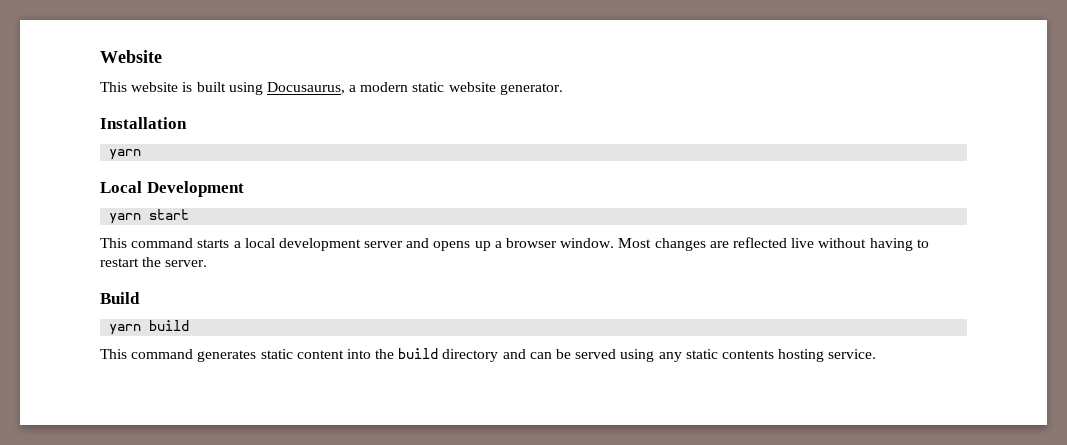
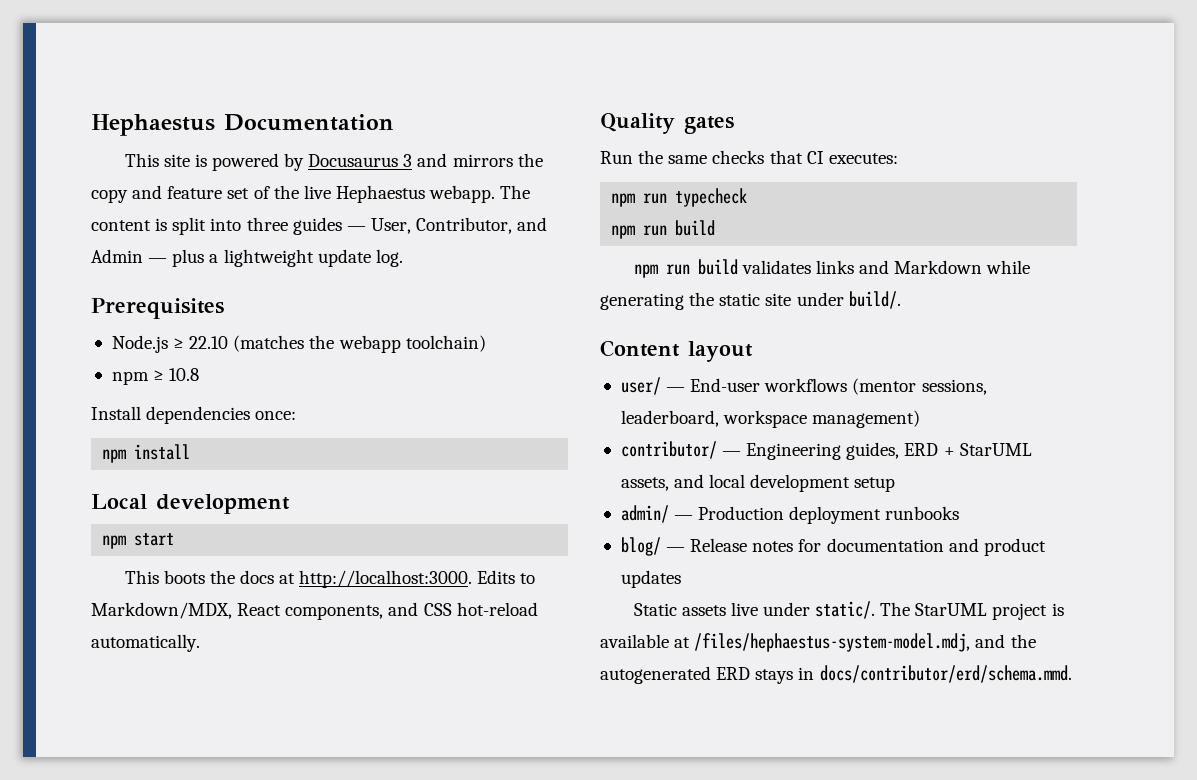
[100,50,162,63] [100,82,563,95] [100,117,187,129] [109,149,142,160] Website // This website is built using Docusaurus, a modern static website generator. // Installation // yarn -> [91,114,394,136] [124,153,543,171] [91,185,531,203] [91,217,548,235] [91,249,403,267] [91,298,224,319] [111,335,486,353] [111,368,200,385] [91,406,297,424] [102,444,191,463] Hephaestus Documentation // This site is powered by Docusaurus 3 and mirrors the copy and feature set of the live Hephaestus webapp. The content is split into three guides — User, Contributor, and Admin — plus a lightweight update log. // Prerequisites // Node.js ≥ 22.10 (matches the webapp toolchain) // npm ≥ 10.8 // Install dependencies once: // npm install
[146,181,244,197] [109,213,142,224] Development // yarn -> [156,494,290,514] [102,535,127,549] development // npm
[131,237,929,251] [100,257,208,267] [100,292,140,304] [109,320,190,335] [100,348,877,362] command starts a local development server and opens up a browser window. Most changes are reflected live without having to restart the server. // Build // yarn build // This command generates static content into the build directory and can be served using any static contents hosting service. -> [163,570,536,588] [91,602,538,620] [91,634,200,652] [600,113,734,134] [600,150,898,164] [611,188,748,207] [611,220,716,239] [633,259,1031,278] [600,291,901,310] [600,340,753,362] [620,377,987,395] [620,410,921,428] [620,441,1032,460] [620,474,896,492] [620,505,960,524] [620,537,1046,556] [620,570,681,588] [633,601,1064,620] [600,633,1036,652] [600,665,1072,684] boots the docs at http://localhost:3000. Edits to Markdown/MDX, React components, and CSS hot-reload automatically. // Quality gates // Run the same checks that CI executes: // npm run typecheck // npm run build // npm run build validates links and Markdown while generating the static site under build/. // Content layout // user/ — End-user workflows (mentor sessions, leaderboard, workspace management) // contributor/ — Engineering guides, ERD + StarUML assets, and local development setup // admin/ — Production deployment runbooks // blog/ — Release notes for documentation and product updates // Static assets live under static/. The StarUML project is available at /files/hephaestus-system-model.mdj, and the autogenerated ERD stays in docs/contributor/erd/schema.mmd.

